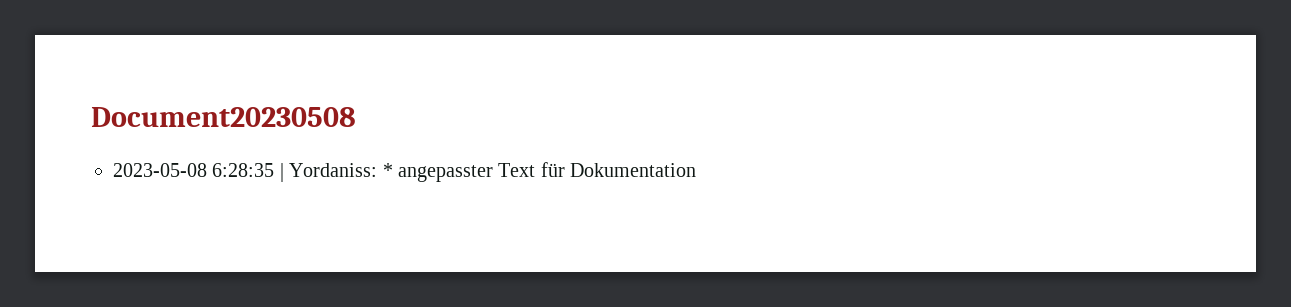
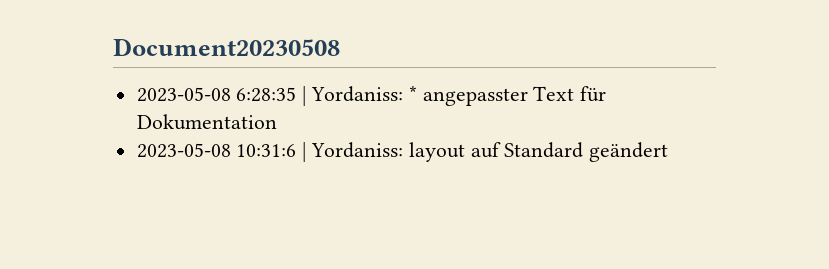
(697, 170) none -> [136,142,669,162] // 2023-05-08 10:31:6 | Yordaniss: layout auf Standard geändert

